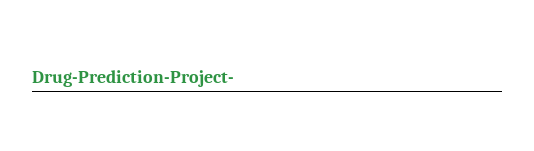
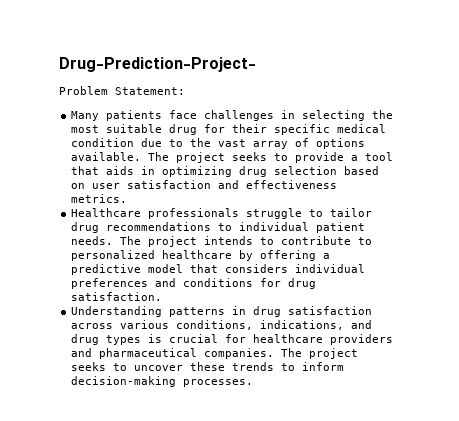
(234, 78) none -> [59,86,185,95] [71,110,394,121] [71,124,387,135] [71,138,366,149] [71,152,394,163] [71,166,380,177] [71,180,338,189] [71,194,128,203] [71,208,373,219] [71,222,366,233] [71,236,373,247] [71,250,331,261] [71,264,366,275] [71,278,317,289] [71,292,163,301] [71,306,373,317] [71,320,373,330] [71,334,394,345] [71,348,359,359] [71,362,345,371] [71,376,254,387] // Problem Statement: // Many patients face challenges in selecting the most suitable drug for their specific medical condition due to the vast array of options available. The project seeks to provide a tool that aids in optimizing drug selection based on user satisfaction and effectiveness metrics. // Healthcare professionals struggle to tailor drug recommendations to individual patient needs. The project intends to contribute to personalized healthcare by offering a predictive model that considers individual preferences and conditions for drug satisfaction. // Understanding patterns in drug satisfaction across various conditions, indications, and drug types is crucial for healthcare providers and pharmaceutical companies. The project seeks to uncover these trends to inform decision-making processes.

